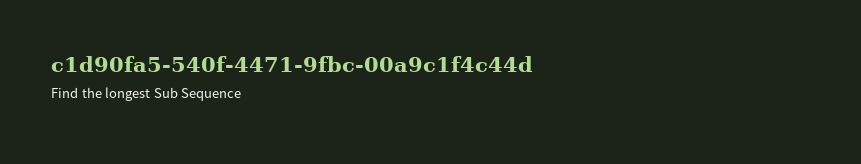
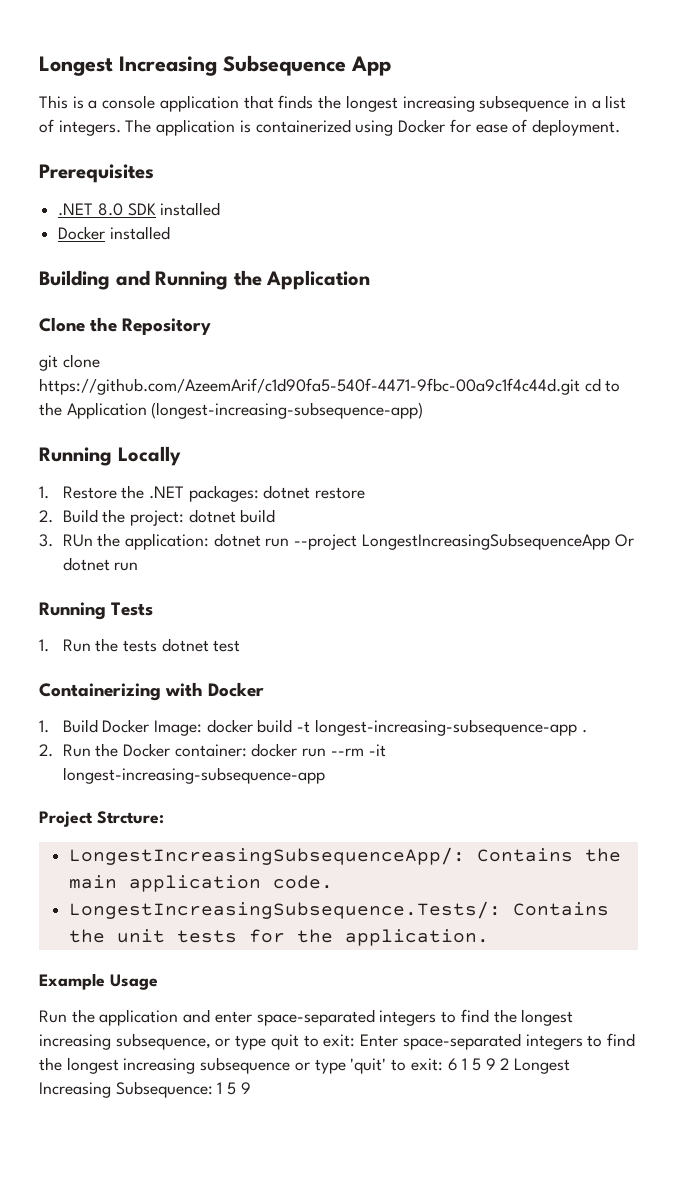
[51,56,533,72] [51,87,242,101] c1d90fa5-540f-4471-9fbc-00a9c1f4c44d // Find the longest Sub Sequence -> [39,55,391,76] [39,95,627,112] [39,119,620,136] [39,164,154,183] [58,202,221,216] [58,226,170,240] [39,270,371,290] [39,317,212,335] [39,354,100,371] [39,378,621,395] [39,402,424,419] [39,446,181,466] [39,485,366,502] [39,509,276,526] [39,533,634,550] [62,557,139,571] [39,602,154,620] [39,638,241,652] [39,682,265,701] [39,719,587,736] [39,743,386,757] [62,767,325,784] [39,811,164,827] [68,847,621,865] [68,875,333,892] [68,901,609,919] [68,929,489,946] [39,973,158,990] [39,1009,574,1026] [39,1033,635,1050] [39,1057,571,1074] [39,1081,251,1098] Longest Increasing Subsequence App // This is a console application that finds the longest increasing subsequence in a list of integers. The application is containerized using Docker for ease of deployment. // Prerequisites // .NET 8.0 SDK installed // Docker installed // Building and Running the Application // Clone the Repository // git clone https://github.com/AzeemArif/c1d90fa5-540f-4471-9fbc-00a9c1f4c44d.git cd to the Application (longest-increasing-subsequence-app) // Running Locally // 1. Restore the .NET packages: dotnet restore // 2. Build the project: dotnet build // 3. RUn the application: dotnet run --project LongestIncreasingSubsequenceApp Or dotnet run // Running Tests // 1. Run the tests dotnet test // Containerizing with Docker // 1. Build Docker Image: docker build -t longest-increasing-subsequence-app . // 2. Run the Docker container: docker run --rm -it longest-increasing-subsequence-app // Project Strcture: // LongestIncreasingSubsequenceApp/: Contains the main application code. // LongestIncreasingSubsequence.Tests/: Contains the unit tests for the application. // Example Usage // Run the application and enter space-separated integers to find the longest increasing subsequence, or type quit to exit: Enter space-separated integers to find the longest increasing subsequence or type 'quit' to exit: 6 1 5 9 2 Longest Increasing Subsequence: 1 5 9

